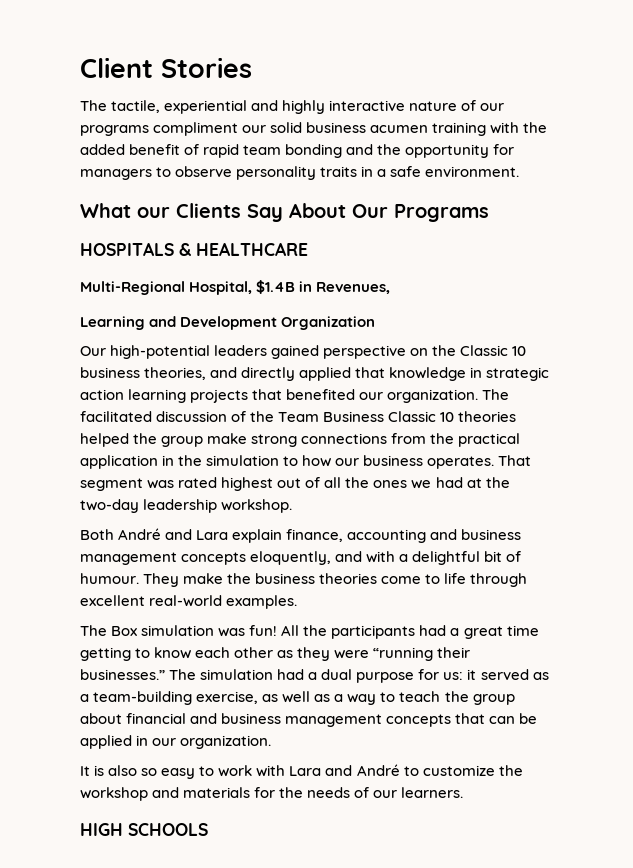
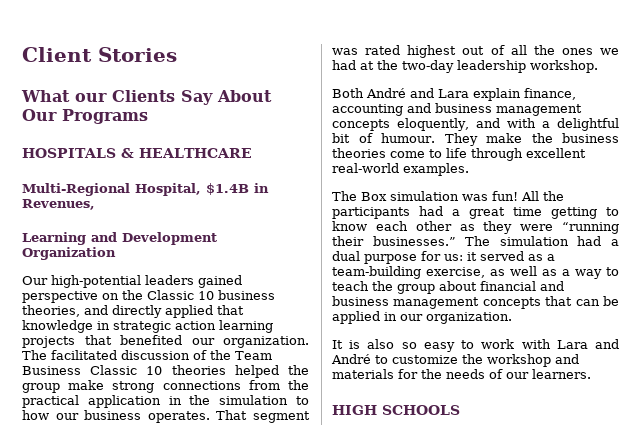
[80,100,505,114] [80,122,548,136] [80,144,515,158] [80,166,520,180] // The tactile, experiential and highly interactive nature of our programs compliment our solid business acumen training with the added benefit of rapid team bonding and the opportunity for managers to observe personality traits in a safe environment. -> (177, 54) none

